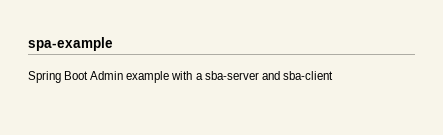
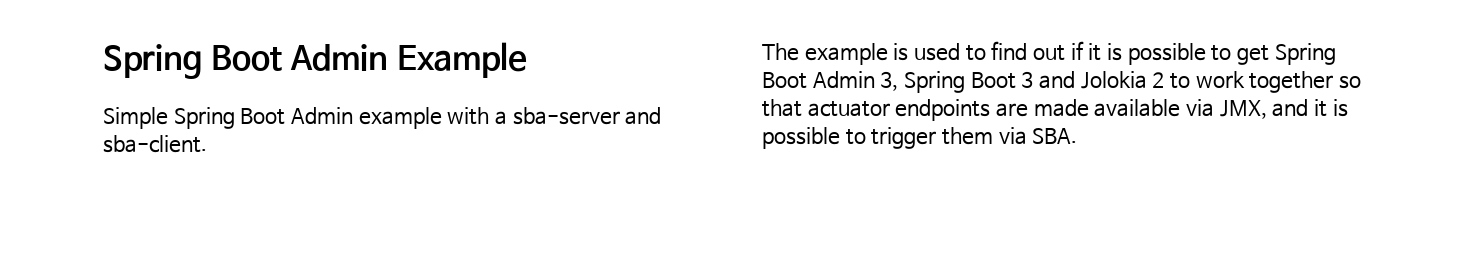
[28,37,113,51] spa-example // -> [103,42,527,79] [103,107,168,129] Spring Boot Admin Example // Simple
[282,71,333,80] sba-client -> [103,135,207,153] [762,41,1336,65] [762,71,1362,93] [762,99,1348,121] [762,127,1078,149] sba-client. // The example is used to find out if it is possible to get Spring Boot Admin 3, Spring Boot 3 and Jolokia 2 to work together so that actuator endpoints are made available via JMX, and it is possible to trigger them via SBA.

